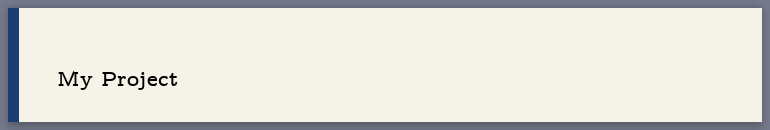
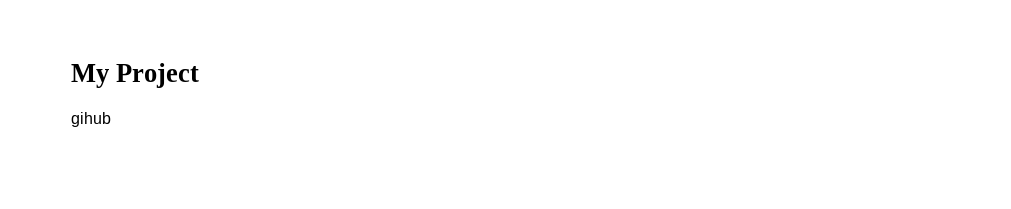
(178, 81) none -> [71,112,111,127] // gihub

